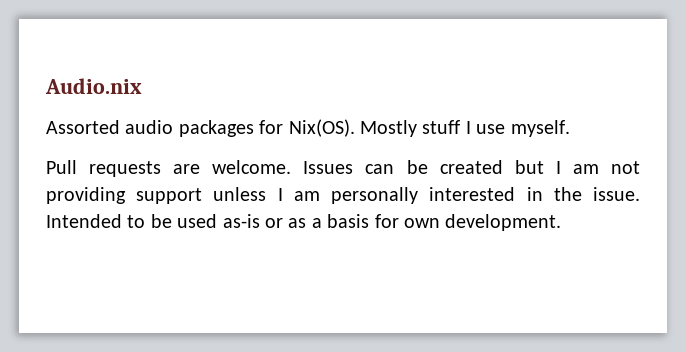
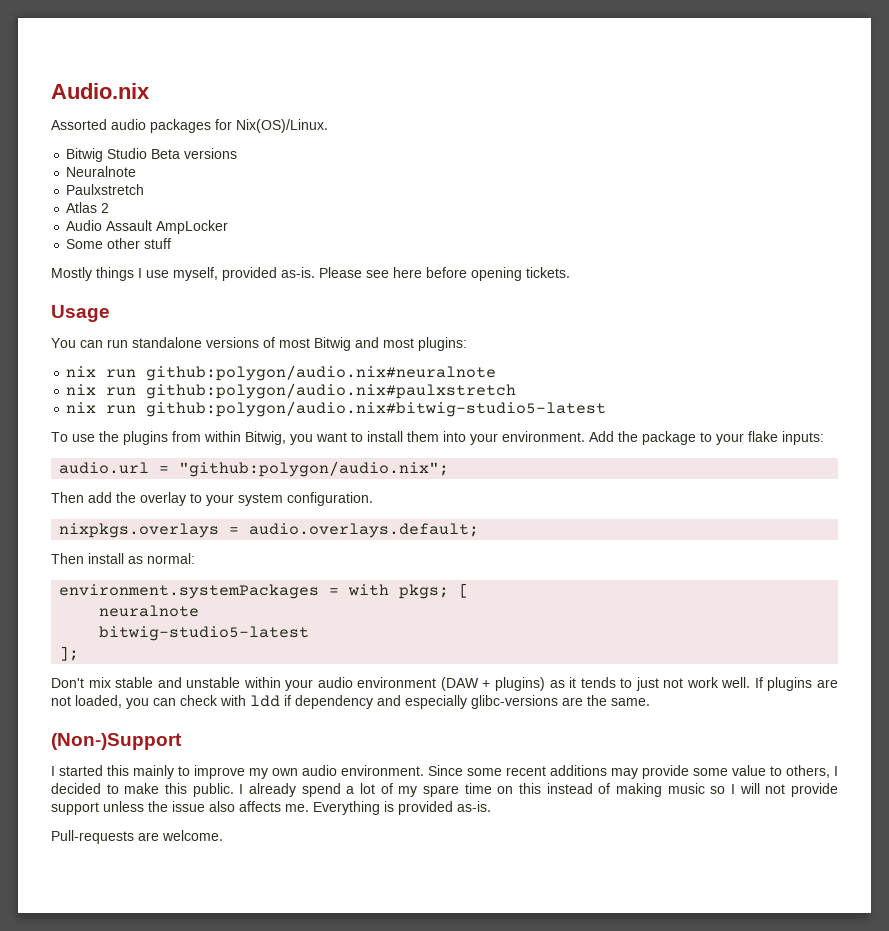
[288,119,570,137] [46,160,641,177] [46,187,640,204] [46,214,562,231] Nix(OS). Mostly stuff I use myself. // Pull requests are welcome. Issues can be created but I am not providing support unless I am personally interested in the issue. Intended to be used as-is or as a basis for own development. -> [236,119,328,133] [66,148,238,162] [66,166,137,177] [66,184,145,195] [66,202,110,213] [66,220,229,234] [66,238,172,249] [51,267,570,281] [51,305,110,322] [51,337,467,351] [66,365,497,381] [66,383,517,399] [66,401,607,417] [51,431,824,445] [59,461,450,477] [51,492,373,506] [59,523,480,538] [51,553,195,564] [59,583,470,599] [99,605,200,617] [99,626,310,641] [59,646,80,661] [51,677,838,691] [51,695,650,709] [51,733,182,750] [51,765,838,779] [51,783,838,797] [51,801,491,815] [51,830,223,844] Nix(OS)/Linux. // Bitwig Studio Beta versions // Neuralnote // Paulxstretch // Atlas 2 // Audio Assault AmpLocker // Some other stuff // Mostly things I use myself, provided as-is. Please see here before opening tickets. // Usage // You can run standalone versions of most Bitwig and most plugins: // nix run github:polygon/audio.nix#neuralnote // nix run github:polygon/audio.nix#paulxstretch // nix run github:polygon/audio.nix#bitwig-studio5-latest // To use the plugins from within Bitwig, you want to install them into your environment. Add the package to your flake inputs: // audio.url = "github:polygon/audio.nix"; // Then add the overlay to your system configuration. // nixpkgs.overlays = audio.overlays.default; // Then install as normal: // environment.systemPackages = with pkgs; [ // neuralnote // bitwig-studio5-latest // ]; // Don't mix stable and unstable within your audio environment (DAW + plugins) as it tends to just not work well. If plugins are not loaded, you can check with ldd if dependency and especially glibc-versions are the same. // (Non-)Support // I started this mainly to improve my own audio environment. Since some recent additions may provide some value to others, I decided to make this public. I already spend a lot of my spare time on this instead of making music so I will not provide support unless the issue also affects me. Everything is provided as-is. // Pull-requests are welcome.

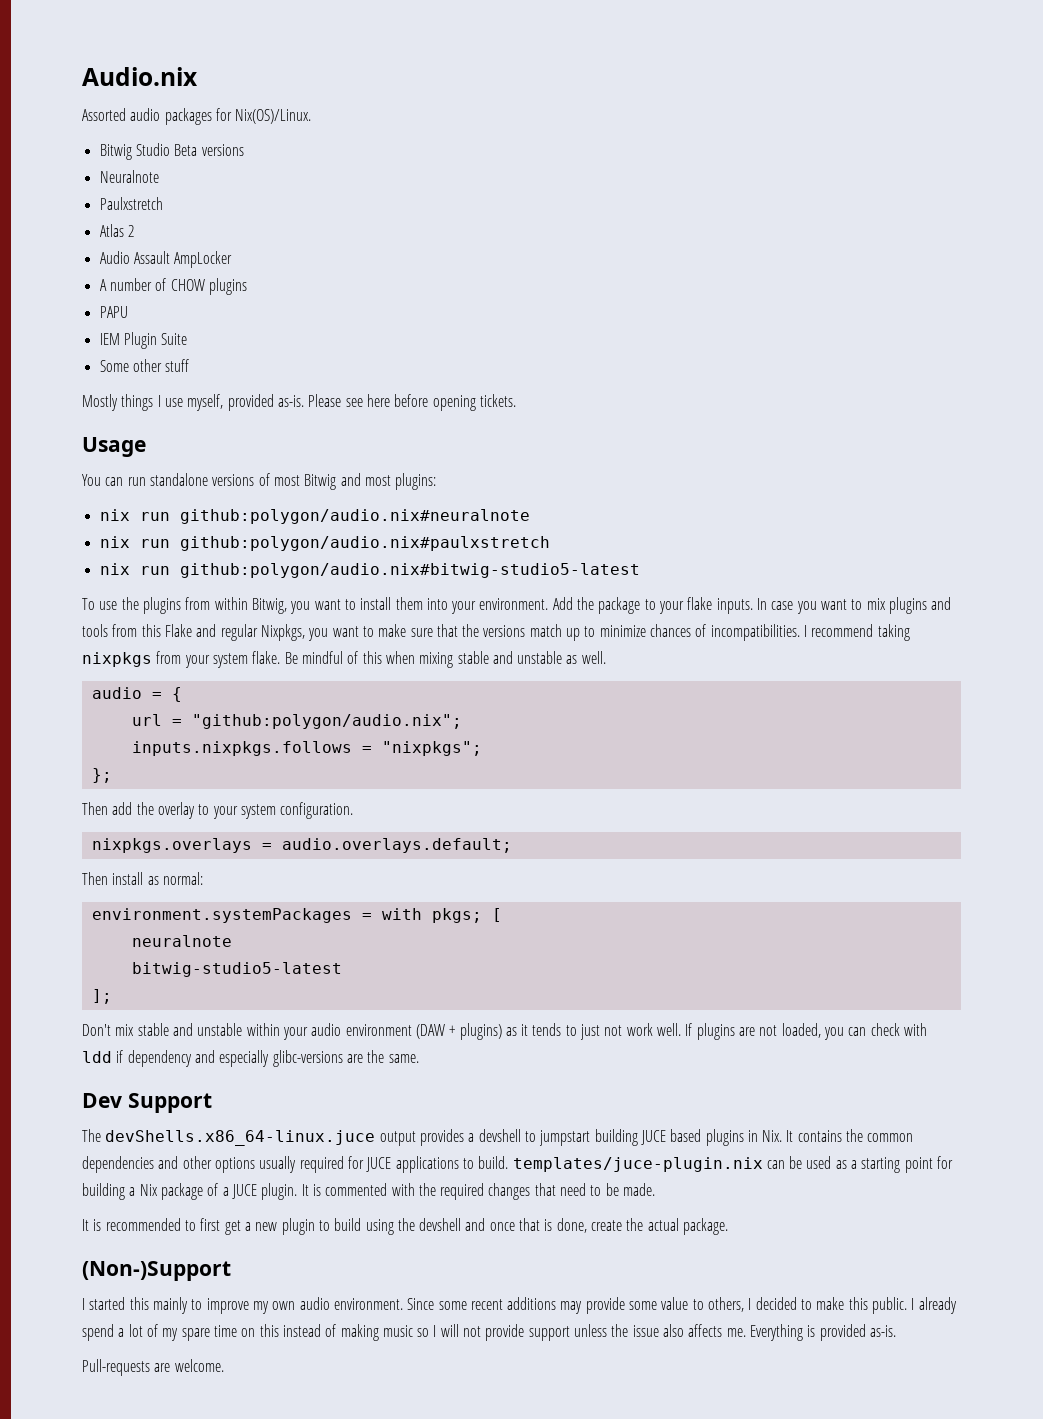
(229, 227) none -> [99,278,247,295] [99,306,128,318] [99,332,188,349] // A number of CHOW plugins // PAPU // IEM Plugin Suite
[782,431,824,445] [59,461,450,477] inputs: // audio.url = "github:polygon/audio.nix"; -> [716,597,952,614] [82,624,910,641] [82,651,606,668] [91,687,182,702] [131,714,462,729] [131,741,482,756] [91,768,112,783] inputs. In case you want to mix plugins and tools from this Flake and regular Nixpkgs, you want to make sure that the versions match up to minimize chances of incompatibilities. I recommend taking nixpkgs from your system flake. Be mindful of this when mixing stable and unstable as well. // audio = { // url = "github:polygon/audio.nix"; // inputs.nixpkgs.follows = "nixpkgs"; // };
(650, 702) none -> [82,1093,212,1113] [82,1129,914,1146] [82,1156,954,1173] [82,1183,656,1200] [82,1218,729,1235] // Dev Support // The devShells.x86_64-linux.juce output provides a devshell to jumpstart building JUCE based plugins in Nix. It contains the common dependencies and other options usually required for JUCE applications to build. templates/juce-plugin.nix can be used as a starting point for building a Nix package of a JUCE plugin. It is commented with the required changes that need to be made. // It is recommended to first get a new plugin to build using the devshell and once that is done, create the actual package.

